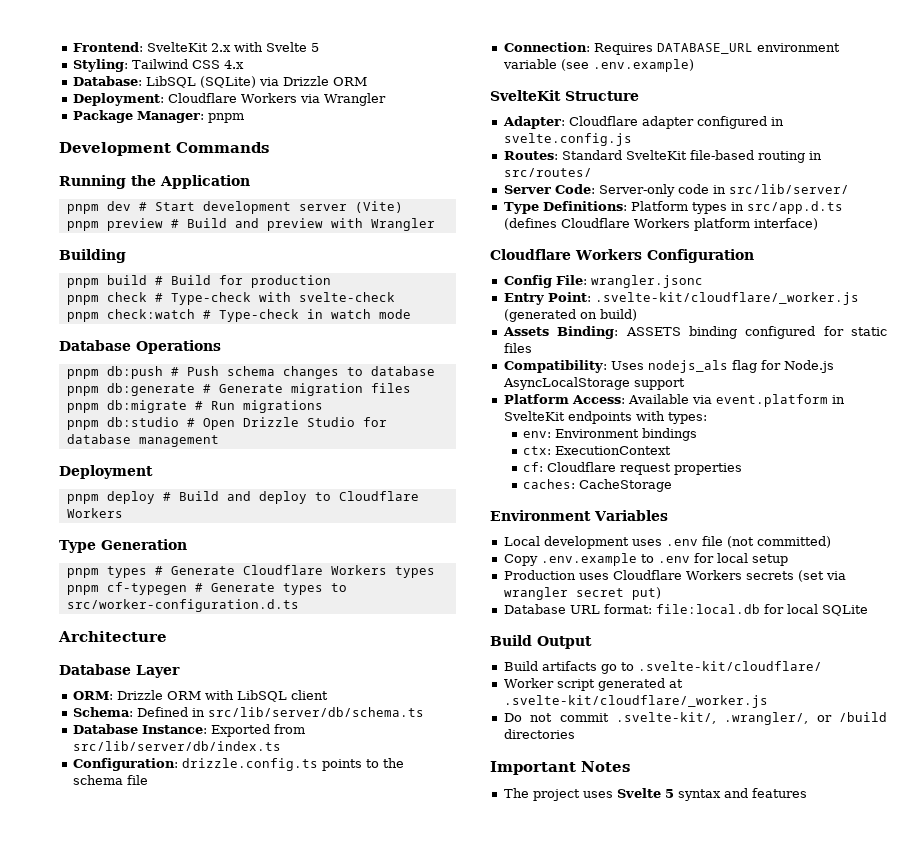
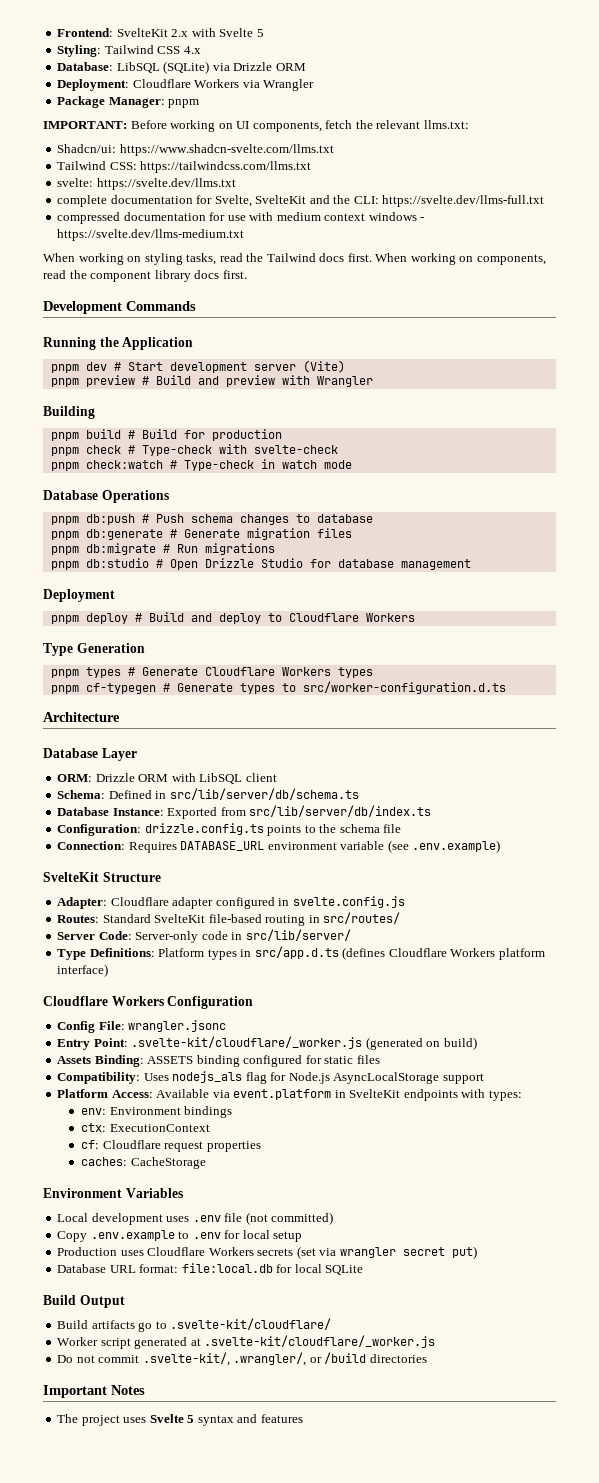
(244, 118) none -> [43,120,469,132] [57,144,334,156] [57,161,312,173] [57,178,236,190] [57,195,545,207] [57,212,425,224] [57,229,245,241] [43,253,546,265] [43,270,247,282] // IMPORTANT: Before working on UI components, fetch the relevant llms.txt: // Shadcn/ui: https://www.shadcn-svelte.com/llms.txt // Tailwind CSS: https://tailwindcss.com/llms.txt // svelte: https://svelte.dev/llms.txt // complete documentation for Svelte, SvelteKit and the CLI: https://svelte.dev/llms-full.txt // compressed documentation for use with medium context windows - https://svelte.dev/llms-medium.txt // When working on styling tasks, read the Tailwind docs first. When working on components, read the component library docs first.

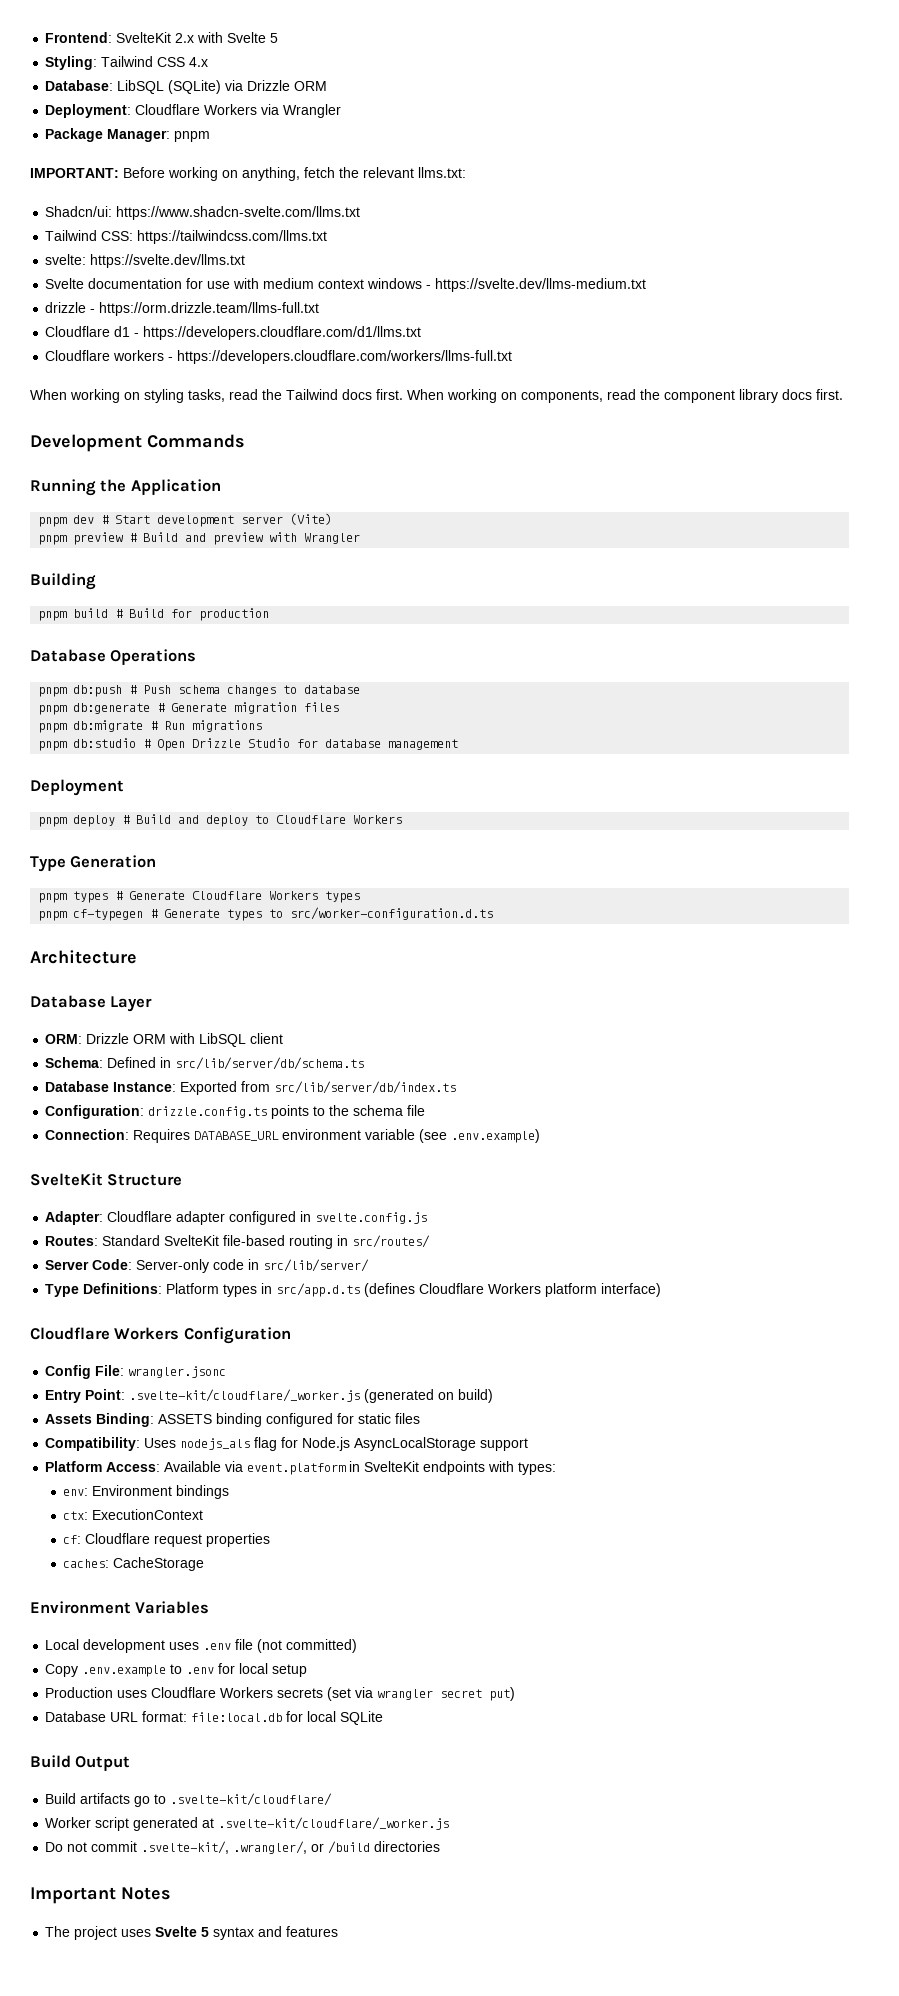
[236,121,322,132] UI components, -> [242,167,300,181] anything,
[57,195,545,207] [57,212,121,224] complete documentation for Svelte, SvelteKit and the CLI: https://svelte.dev/llms-full.txt // compressed -> [45,278,85,289] Svelte
(245, 235) none -> [45,302,320,316] [45,326,422,340] [45,350,513,364] // drizzle - https://orm.drizzle.team/llms-full.txt // Cloudflare d1 - https://developers.cloudflare.com/d1/llms.txt // Cloudflare workers - https://developers.cloudflare.com/workers/llms-full.txt
[50,444,338,456] [50,459,352,471] // pnpm check # Type-check with svelte-check // pnpm check:watch # Type-check in watch mode -> (270, 614) none

